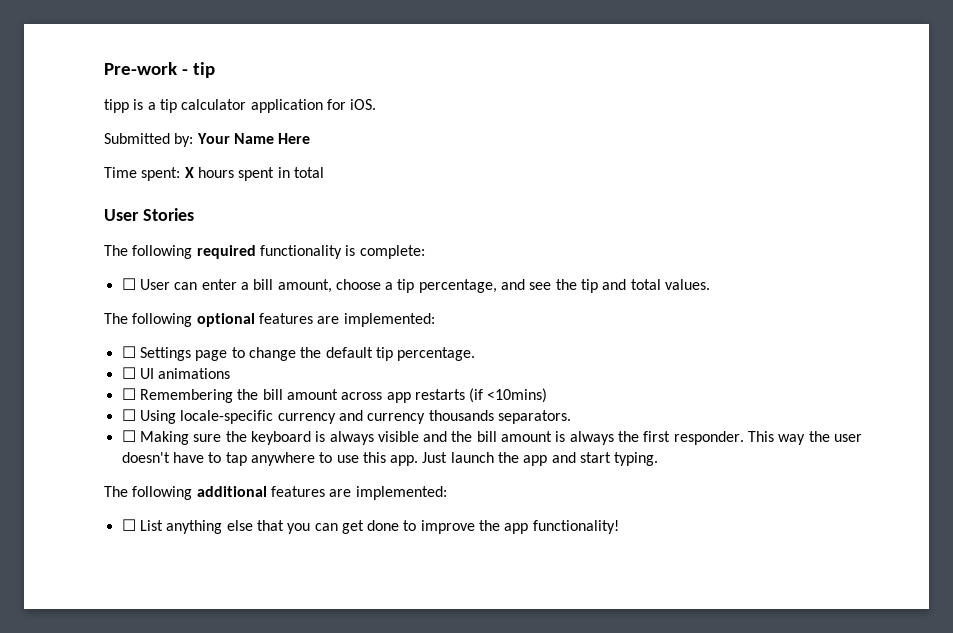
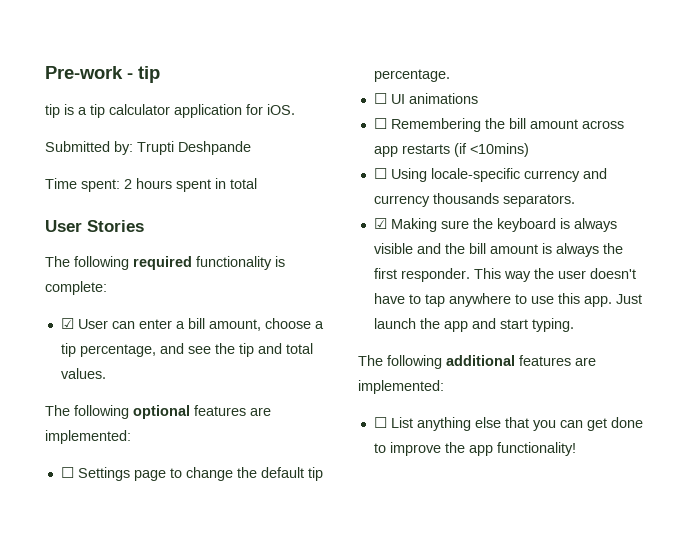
[104,99,129,113] tipp -> [45,104,60,118] tip
[196,133,311,144] Your Name Here -> [137,141,251,155] Trupti Deshpande
[184,167,194,178] X -> [124,179,132,189] 2
[121,278,136,290] ☐ -> [60,318,74,329] ☑
[121,430,136,442] ☐ -> [373,218,387,229] ☑

